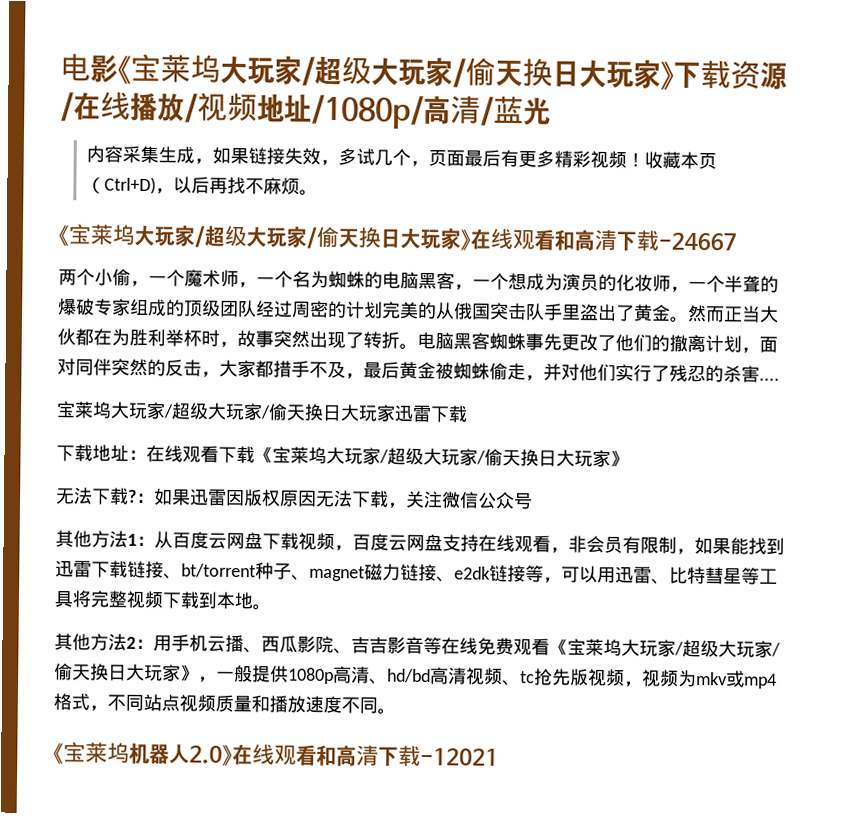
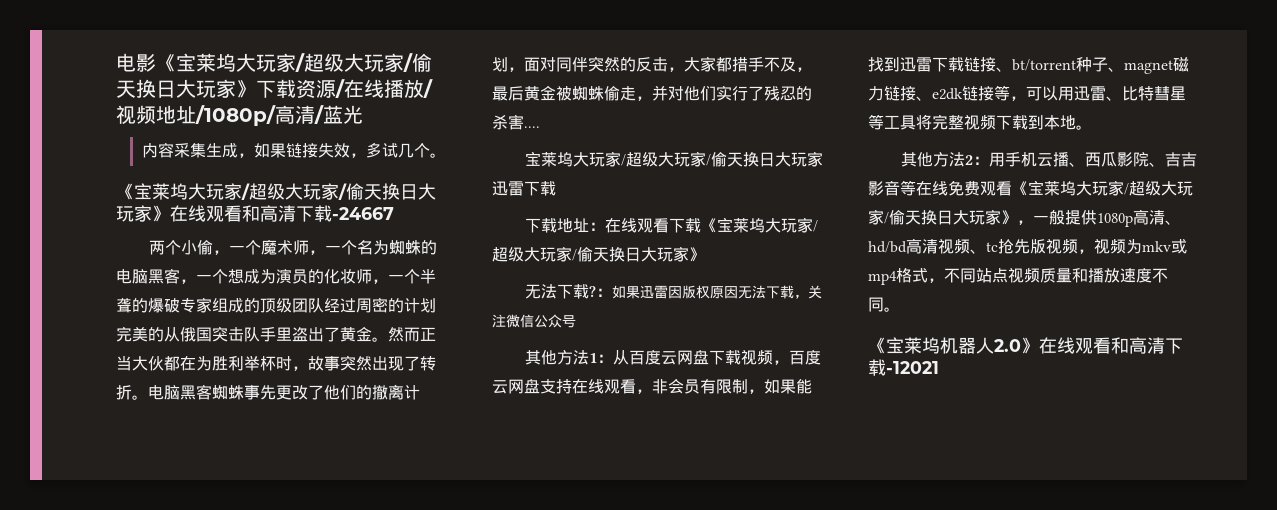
[409,149,717,170] [85,176,300,195] ，页面最后有更多精彩视频！收藏本页（Ctrl+D)，以后再找不麻烦 -> (430, 150) none

